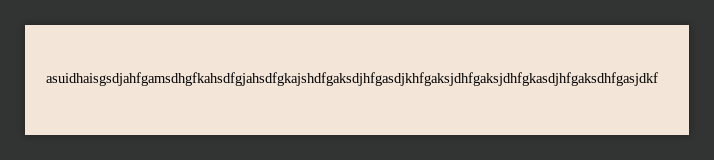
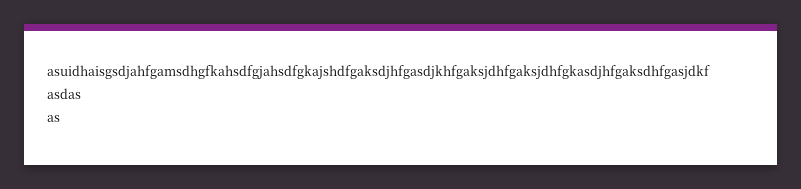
(658, 79) none -> [47,88,81,99] [47,115,60,122] // asdas // as

